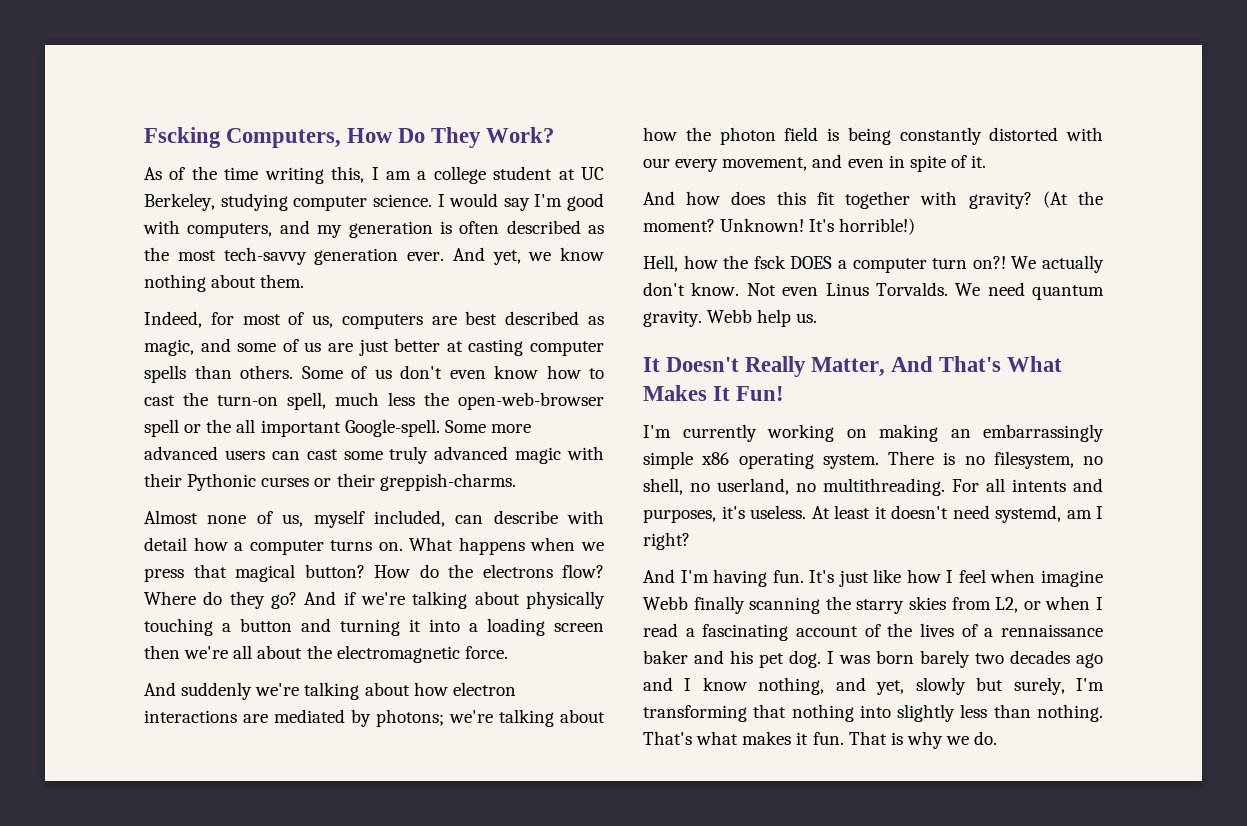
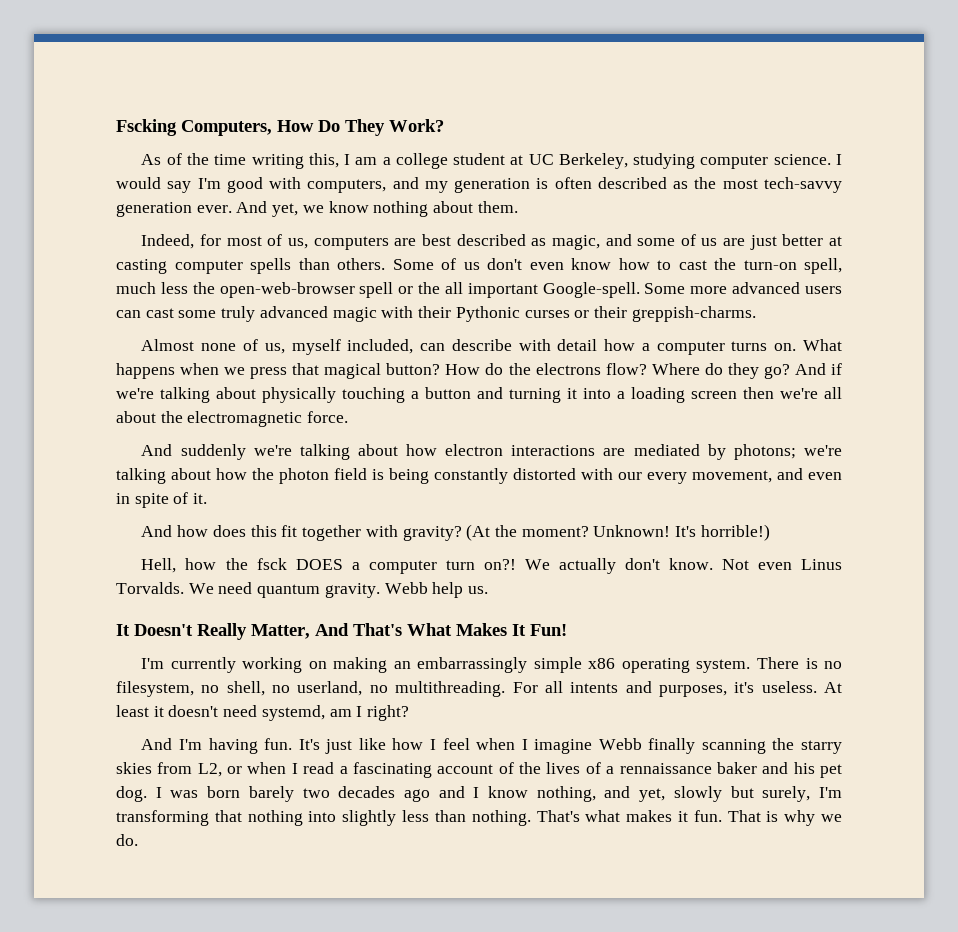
(1036, 576) none -> [521,739,528,750] I

